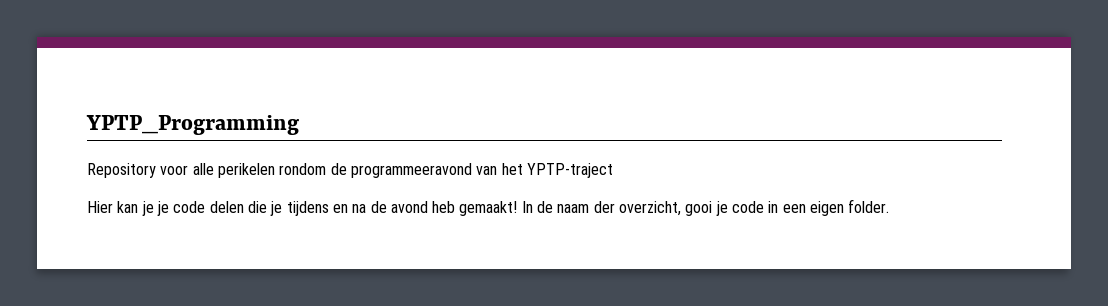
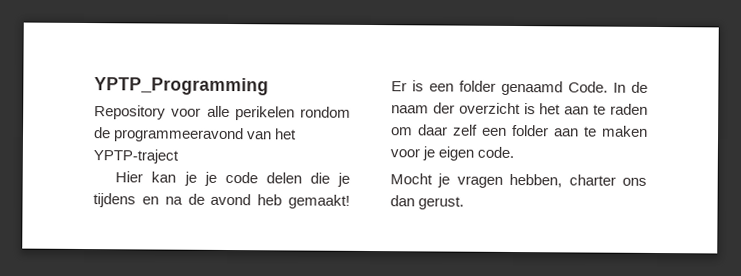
[521,199,890,216] In de naam der overzicht, gooi je code in een eigen folder. -> [391,80,648,96] [391,102,648,115] [391,124,648,137] [390,146,515,161] [390,173,647,188] [390,195,465,210] Er is een folder genaamd Code. In de naam der overzicht is het aan te raden om daar zelf een folder aan te maken voor je eigen code. // Mocht je vragen hebben, charter ons dan gerust.

